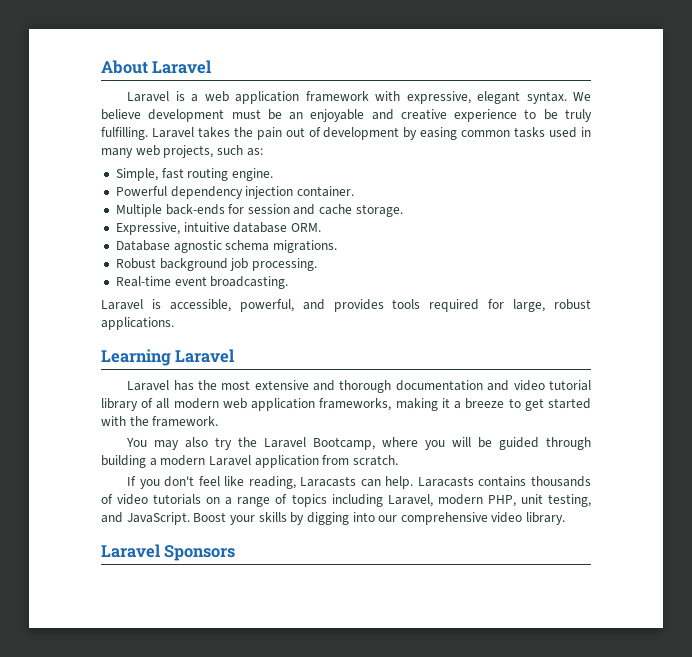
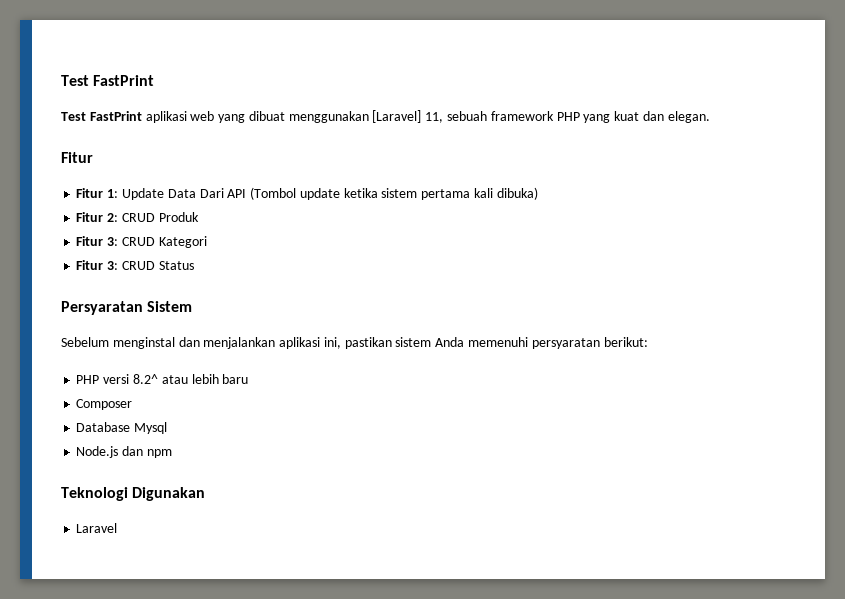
[101,60,212,74] [127,91,591,104] [101,109,592,122] [101,127,591,140] [101,145,263,158] [115,168,273,181] [115,186,354,199] [115,204,403,217] [115,222,321,235] [115,240,337,253] [115,258,317,271] [115,276,289,289] [101,299,591,312] [101,317,174,330] [101,349,235,366] [127,380,592,393] [101,398,591,411] [101,416,219,427] [126,437,591,450] [101,455,398,468] [127,476,591,489] [101,494,591,507] [101,512,566,525] [101,544,236,561] About Laravel // Laravel is a web application framework with expressive, elegant syntax. We believe development must be an enjoyable and creative experience to be truly fulfilling. Laravel takes the pain out of development by easing common tasks used in many web projects, such as: // Simple, fast routing engine. // Powerful dependency injection container. // Multiple back-ends for session and cache storage. // Expressive, intuitive database ORM. // Database agnostic schema migrations. // Robust background job processing. // Real-time event broadcasting. // Laravel is accessible, powerful, and provides tools required for large, robust applications. // Learning Laravel // Laravel has the most extensive and thorough documentation and video tutorial library of all modern web application frameworks, making it a breeze to get started with the framework. // You may also try the Laravel Bootcamp, where you will be guided through building a modern Laravel application from scratch. // If you don't feel like reading, Laracasts can help. Laracasts contains thousands of video tutorials on a range of topics including Laravel, modern PHP, unit testing, and JavaScript. Boost your skills by digging into our comprehensive video library. // Laravel Sponsors -> [61,75,155,86] [61,110,710,123] [61,152,93,163] [76,187,538,200] [76,212,199,222] [76,236,207,248] [76,260,194,270] [61,301,193,315] [61,337,648,349] [76,374,249,384] [76,399,133,410] [76,422,168,434] [76,446,172,458] [61,487,206,501] [76,523,118,533] Test FastPrint // Test FastPrint aplikasi web yang dibuat menggunakan [Laravel] 11, sebuah framework PHP yang kuat dan elegan. // Fitur // Fitur 1: Update Data Dari API (Tombol update ketika sistem pertama kali dibuka) // Fitur 2: CRUD Produk // Fitur 3: CRUD Kategori // Fitur 3: CRUD Status // Persyaratan Sistem // Sebelum menginstal dan menjalankan aplikasi ini, pastikan sistem Anda memenuhi persyaratan berikut: // PHP versi 8.2^ atau lebih baru // Composer // Database Mysql // Node.js dan npm // Teknologi Digunakan // Laravel

